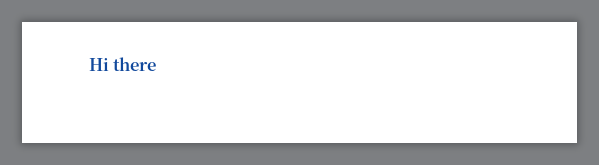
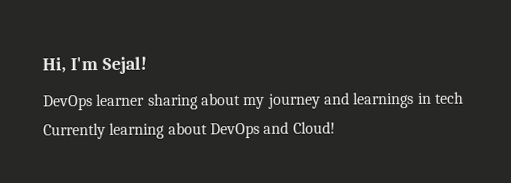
[89,57,157,71] Hi there -> [42,56,147,74] [43,91,464,111] [43,121,336,140] Hi, I'm Sejal! // DevOps learner sharing about my journey and learnings in tech // Currently learning about DevOps and Cloud!

